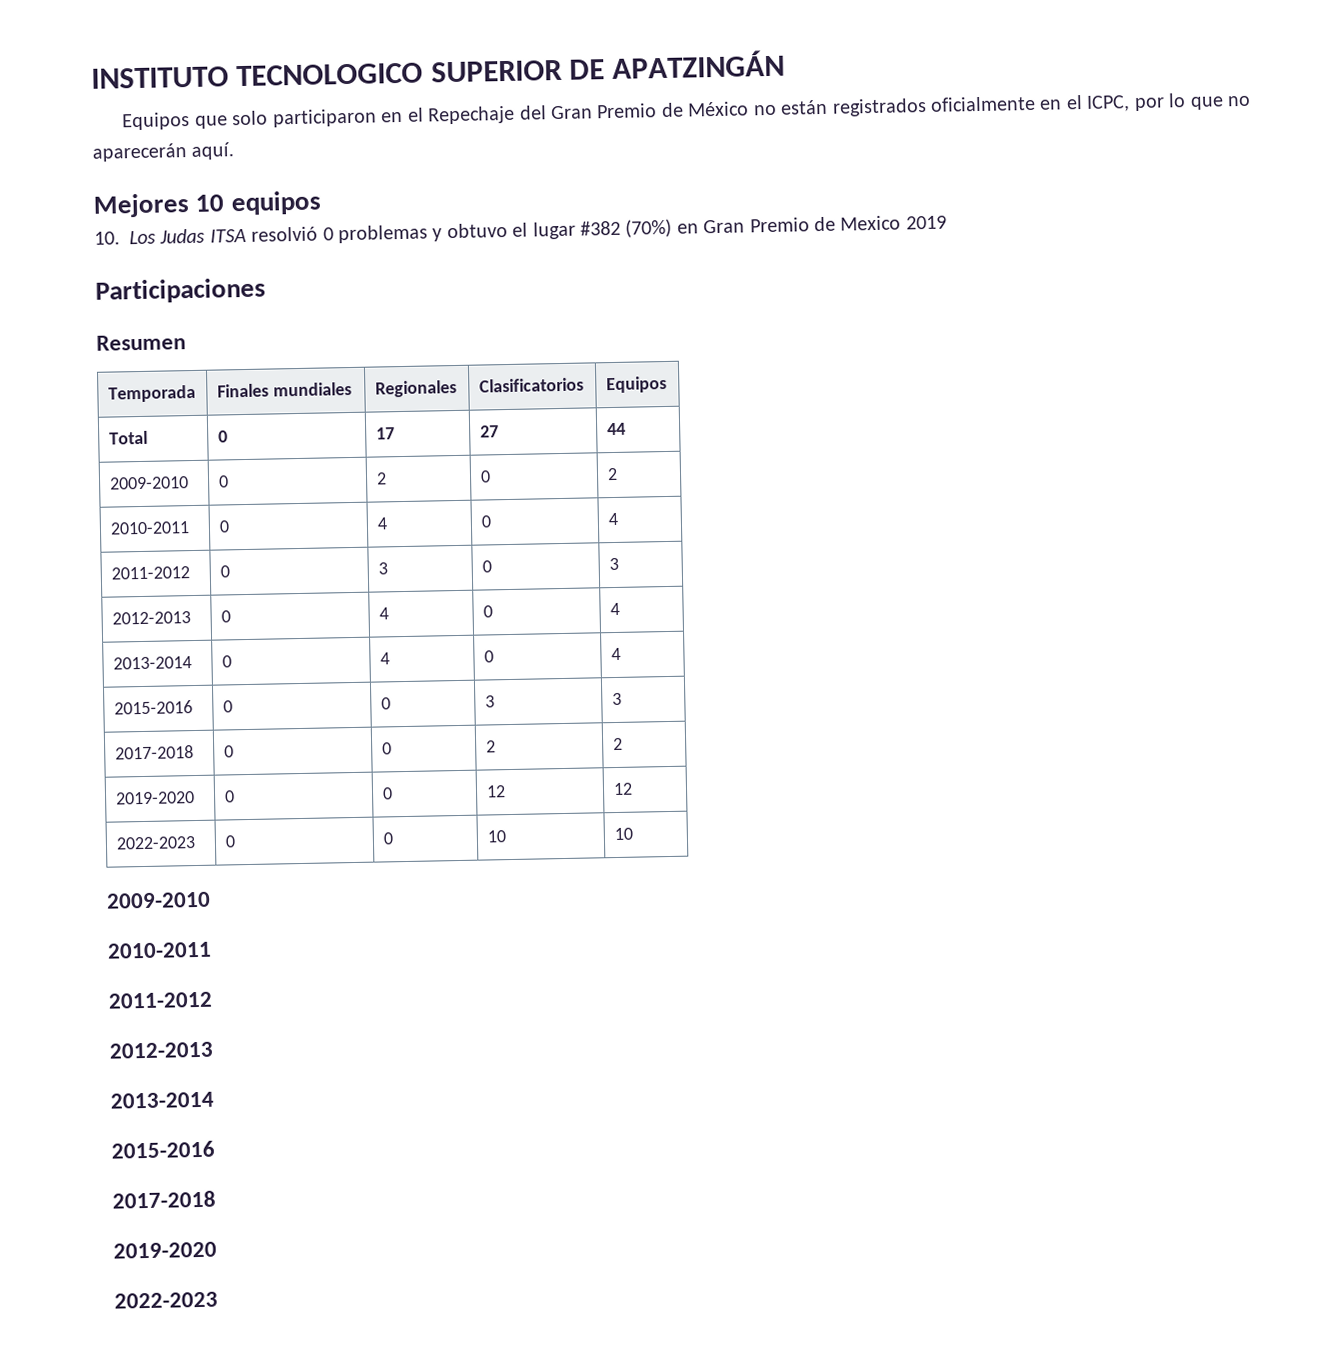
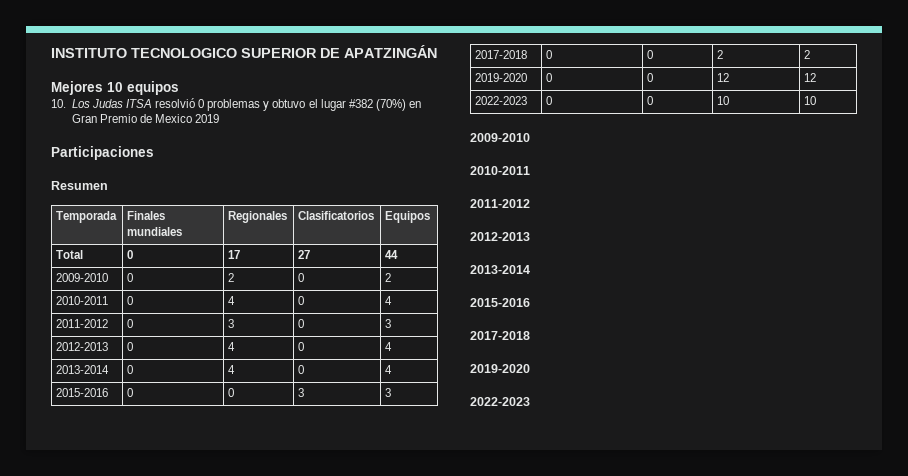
[122,93,1252,131] [92,142,235,162] // Equipos que solo participaron en el Repechaje del Gran Premio de México no están registrados oficialmente en el ICPC, por lo que no aparecerán aquí. -> (437, 51) none

